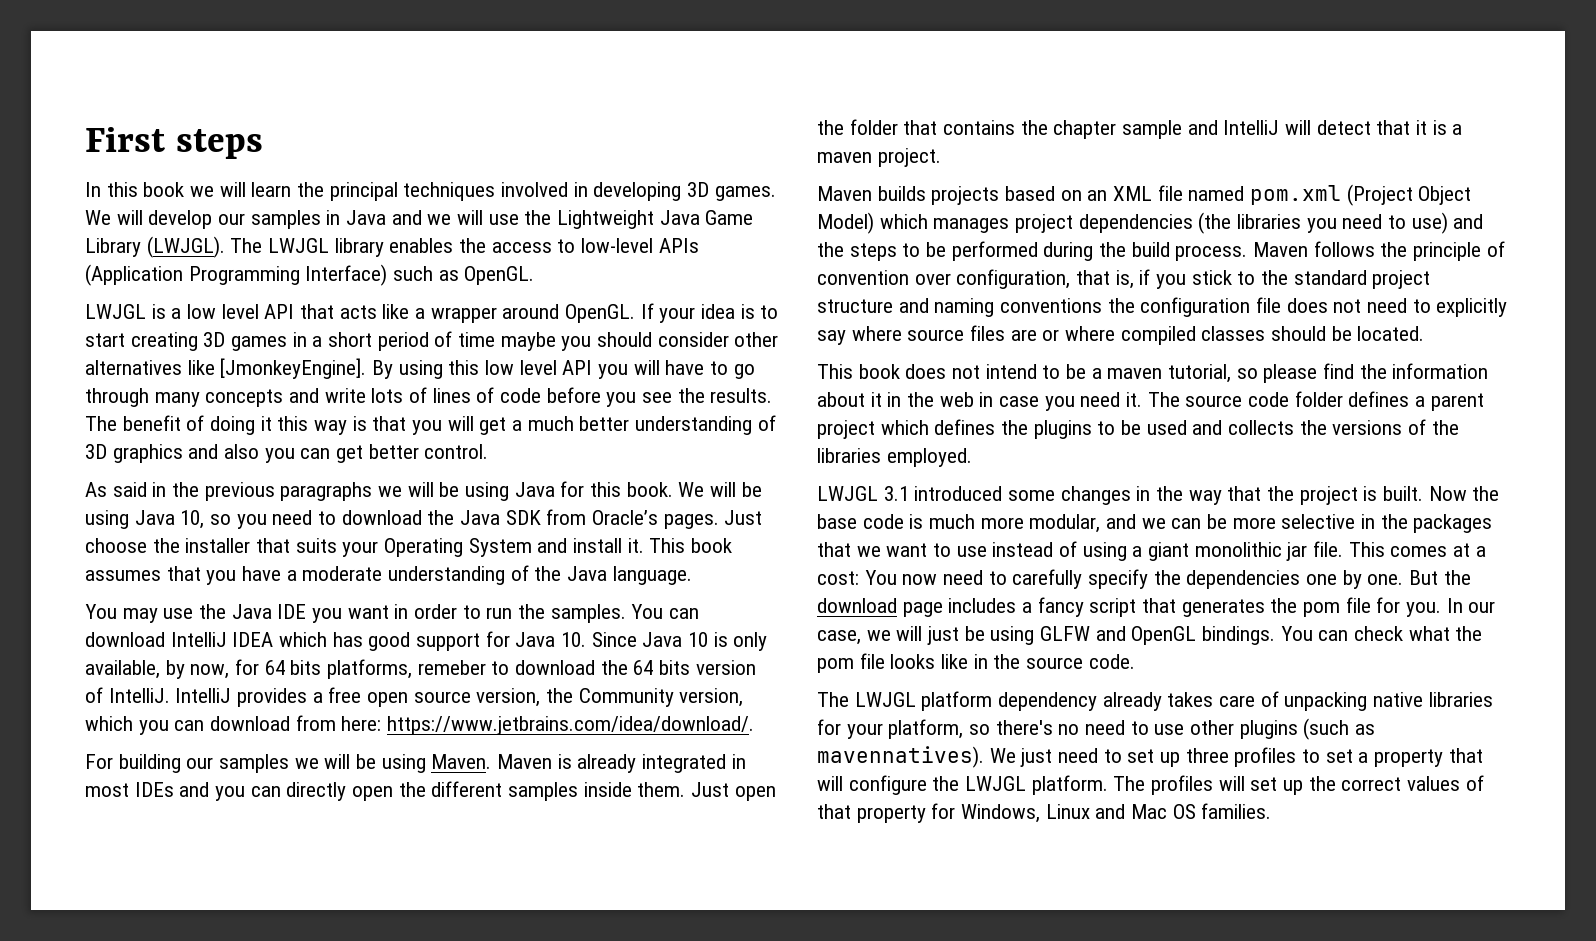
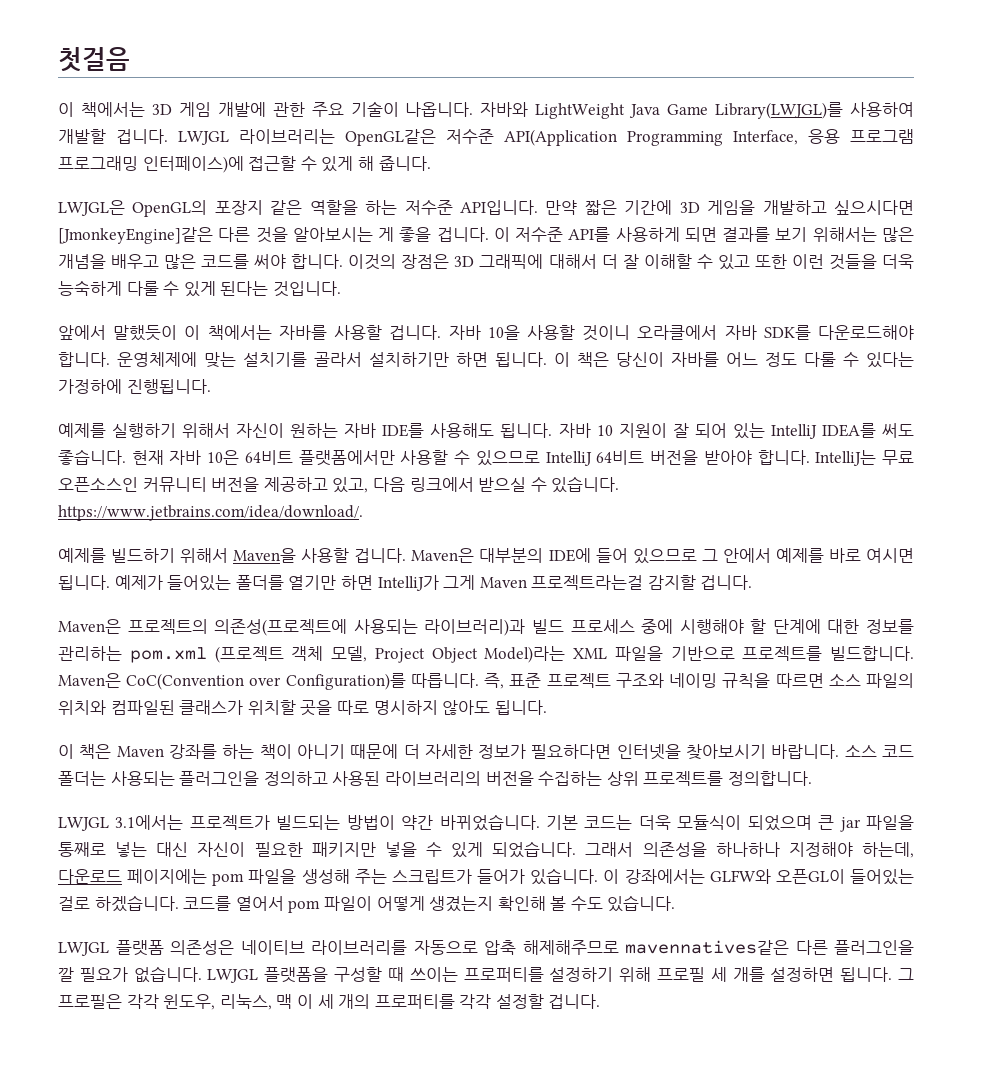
[85,127,264,159] [85,182,776,201] [85,210,754,229] [85,236,699,258] [85,264,535,286] [85,303,779,323] [85,331,779,351] [85,358,755,379] [85,387,773,407] [85,415,776,435] [85,444,489,463] [85,481,762,501] [85,509,763,529] [85,538,733,557] [85,565,692,585] [85,604,700,623] [85,631,768,651] [85,659,756,679] [85,687,744,707] [85,715,755,735] [85,754,746,773] [85,781,776,801] [817,119,1463,139] [817,148,941,167] [817,184,1472,206] [817,212,1484,234] [817,241,1505,261] [817,269,1431,289] [817,297,1508,317] [817,325,1425,345] [817,363,1489,383] [817,391,1484,411] [817,419,1459,439] [817,448,972,467] [817,486,1500,505] [817,514,1493,533] [817,541,1486,561] [817,569,1471,589] [817,597,1496,617] [817,626,1483,645] [817,653,1135,673] [817,691,1493,711] [817,718,1376,740] [817,746,1483,768] [817,775,1484,795] [817,803,1272,823] First steps // In this book we will learn the principal techniques involved in developing 3D games. We will develop our samples in Java and we will use the Lightweight Java Game Library (LWJGL). The LWJGL library enables the access to low-level APIs (Application Programming Interface) such as OpenGL. // LWJGL is a low level API that acts like a wrapper around OpenGL. If your idea is to start creating 3D games in a short period of time maybe you should consider other alternatives like [JmonkeyEngine]. By using this low level API you will have to go through many concepts and write lots of lines of code before you see the results. The benefit of doing it this way is that you will get a much better understanding of 3D graphics and also you can get better control. // As said in the previous paragraphs we will be using Java for this book. We will be using Java 10, so you need to download the Java SDK from Oracle’s pages. Just choose the installer that suits your Operating System and install it. This book assumes that you have a moderate understanding of the Java language. // You may use the Java IDE you want in order to run the samples. You can download IntelliJ IDEA which has good support for Java 10. Since Java 10 is only available, by now, for 64 bits platforms, remeber to download the 64 bits version of IntelliJ. IntelliJ provides a free open source version, the Community version, which you can download from here: https://www.jetbrains.com/idea/download/. // For building our samples we will be using Maven. Maven is already integrated in most IDEs and you can directly open the different samples inside them. Just open the folder that contains the chapter sample and IntelliJ will detect that it is a maven project. // Maven builds projects based on an XML file named pom.xml (Project Object Model) which manages project dependencies (the libraries you need to use) and the steps to be performed during the build process. Maven follows the principle of convention over configuration, that is, if you stick to the standard project structure and naming conventions the configuration file does not need to explicitly say where source files are or where compiled classes should be located. // This book does not intend to be a maven tutorial, so please find the information about it in the web in case you need it. The source code folder defines a parent project which defines the plugins to be used and collects the versions of the libraries employed. // LWJGL 3.1 introduced some changes in the way that the project is built. Now the base code is much more modular, and we can be more selective in the packages that we want to use instead of using a giant monolithic jar file. This comes at a cost: You now need to carefully specify the dependencies one by one. But the download page includes a fancy script that generates the pom file for you. In our case, we will just be using GLFW and OpenGL bindings. You can check what the pom file looks like in the source code. // The LWJGL platform dependency already takes care of unpacking native libraries for your platform, so there's no need to use other plugins (such as mavennatives). We just need to set up three profiles to set a property that will configure the LWJGL platform. The profiles will set up the correct values of that property for Windows, Linux and Mac OS families. -> [58,47,130,72] [58,101,915,119] [58,129,914,146] [58,156,431,173] [58,200,915,217] [58,227,914,244] [58,254,915,270] [58,280,341,297] [58,325,914,341] [58,352,914,368] [58,379,211,394] [58,423,914,439] [58,449,915,466] [58,476,620,493] [58,505,363,521] [58,548,915,564] [58,575,753,591] [58,619,915,636] [58,646,914,663] [58,673,914,690] [58,700,547,716] [58,744,914,760] [58,771,812,786] [58,814,915,832] [58,841,914,858] [58,868,915,886] [58,895,676,913] [58,940,914,956] [58,966,914,983] [58,994,601,1010] 첫걸음 // 이 책에서는 3D 게임 개발에 관한 주요 기술이 나옵니다. 자바와 LightWeight Java Game Library(LWJGL)를 사용하여 개발할 겁니다. LWJGL 라이브러리는 OpenGL같은 저수준 API(Application Programming Interface, 응용 프로그램 프로그래밍 인터페이스)에 접근할 수 있게 해 줍니다. // LWJGL은 OpenGL의 포장지 같은 역할을 하는 저수준 API입니다. 만약 짧은 기간에 3D 게임을 개발하고 싶으시다면 [JmonkeyEngine]같은 다른 것을 알아보시는 게 좋을 겁니다. 이 저수준 API를 사용하게 되면 결과를 보기 위해서는 많은 개념을 배우고 많은 코드를 써야 합니다. 이것의 장점은 3D 그래픽에 대해서 더 잘 이해할 수 있고 또한 이런 것들을 더욱 능숙하게 다룰 수 있게 된다는 것입니다. // 앞에서 말했듯이 이 책에서는 자바를 사용할 겁니다. 자바 10을 사용할 것이니 오라클에서 자바 SDK를 다운로드해야 합니다. 운영체제에 맞는 설치기를 골라서 설치하기만 하면 됩니다. 이 책은 당신이 자바를 어느 정도 다룰 수 있다는 가정하에 진행됩니다. // 예제를 실행하기 위해서 자신이 원하는 자바 IDE를 사용해도 됩니다. 자바 10 지원이 잘 되어 있는 IntelliJ IDEA를 써도 좋습니다. 현재 자바 10은 64비트 플랫폼에서만 사용할 수 있으므로 IntelliJ 64비트 버전을 받아야 합니다. IntelliJ는 무료 오픈소스인 커뮤니티 버전을 제공하고 있고, 다음 링크에서 받으실 수 있습니다. https://www.jetbrains.com/idea/download/. // 예제를 빌드하기 위해서 Maven을 사용할 겁니다. Maven은 대부분의 IDE에 들어 있으므로 그 안에서 예제를 바로 여시면 됩니다. 예제가 들어있는 폴더를 열기만 하면 IntelliJ가 그게 Maven 프로젝트라는걸 감지할 겁니다. // Maven은 프로젝트의 의존성(프로젝트에 사용되는 라이브러리)과 빌드 프로세스 중에 시행해야 할 단계에 대한 정보를 관리하는 pom.xml (프로젝트 객체 모델, Project Object Model)라는 XML 파일을 기반으로 프로젝트를 빌드합니다. Maven은 CoC(Convention over Configuration)를 따릅니다. 즉, 표준 프로젝트 구조와 네이밍 규칙을 따르면 소스 파일의 위치와 컴파일된 클래스가 위치할 곳을 따로 명시하지 않아도 됩니다. // 이 책은 Maven 강좌를 하는 책이 아니기 때문에 더 자세한 정보가 필요하다면 인터넷을 찾아보시기 바랍니다. 소스 코드 폴더는 사용되는 플러그인을 정의하고 사용된 라이브러리의 버전을 수집하는 상위 프로젝트를 정의합니다. // LWJGL 3.1에서는 프로젝트가 빌드되는 방법이 약간 바뀌었습니다. 기본 코드는 더욱 모듈식이 되었으며 큰 jar 파일을 통째로 넣는 대신 자신이 필요한 패키지만 넣을 수 있게 되었습니다. 그래서 의존성을 하나하나 지정해야 하는데, 다운로드 페이지에는 pom 파일을 생성해 주는 스크립트가 들어가 있습니다. 이 강좌에서는 GLFW와 오픈GL이 들어있는 걸로 하겠습니다. 코드를 열어서 pom 파일이 어떻게 생겼는지 확인해 볼 수도 있습니다. // LWJGL 플랫폼 의존성은 네이티브 라이브러리를 자동으로 압축 해제해주므로 mavennatives같은 다른 플러그인을 깔 필요가 없습니다. LWJGL 플랫폼을 구성할 때 쓰이는 프로퍼티를 설정하기 위해 프로필 세 개를 설정하면 됩니다. 그 프로필은 각각 윈도우, 리눅스, 맥 이 세 개의 프로퍼티를 각각 설정할 겁니다.

